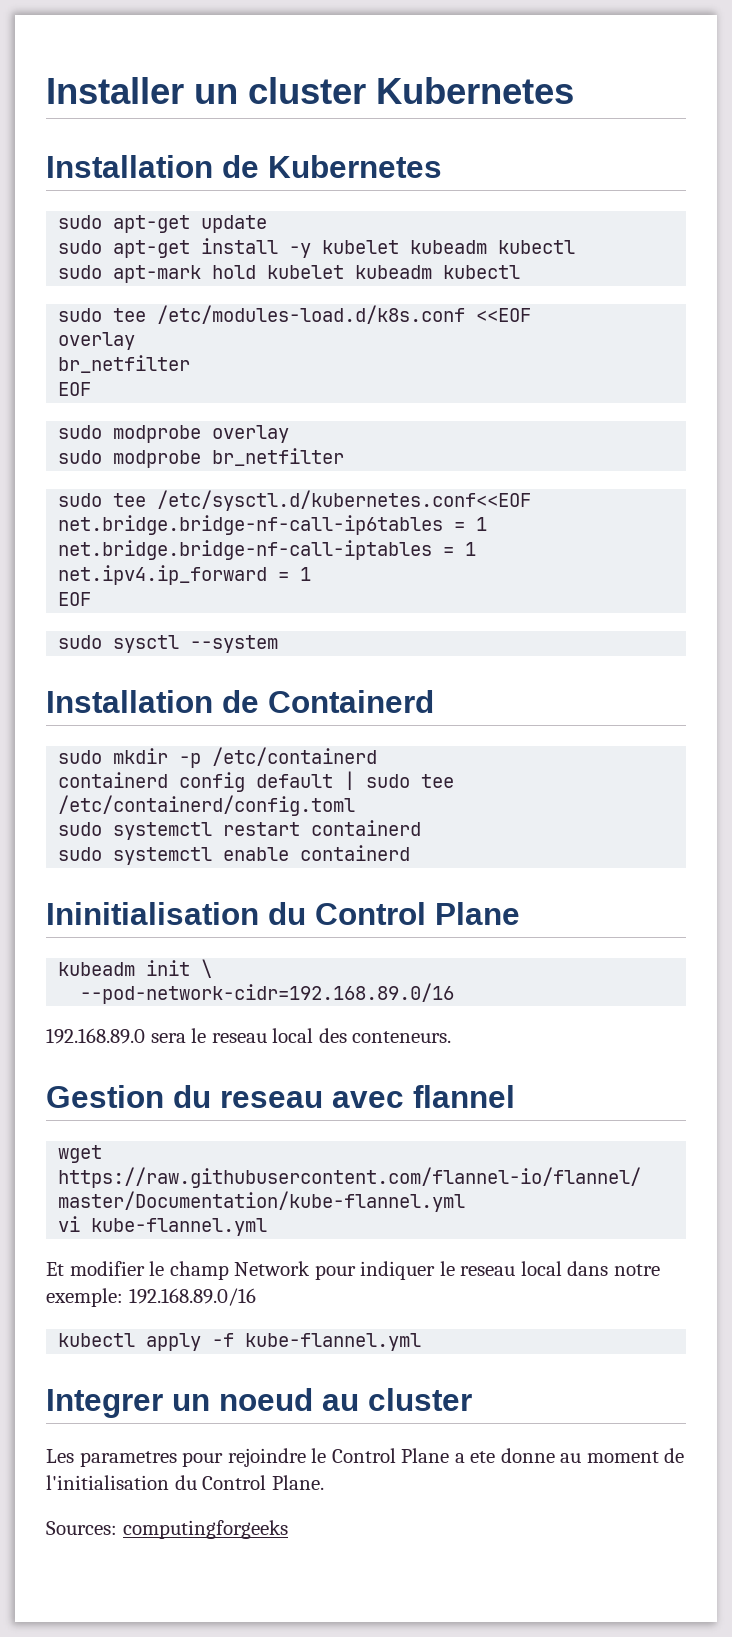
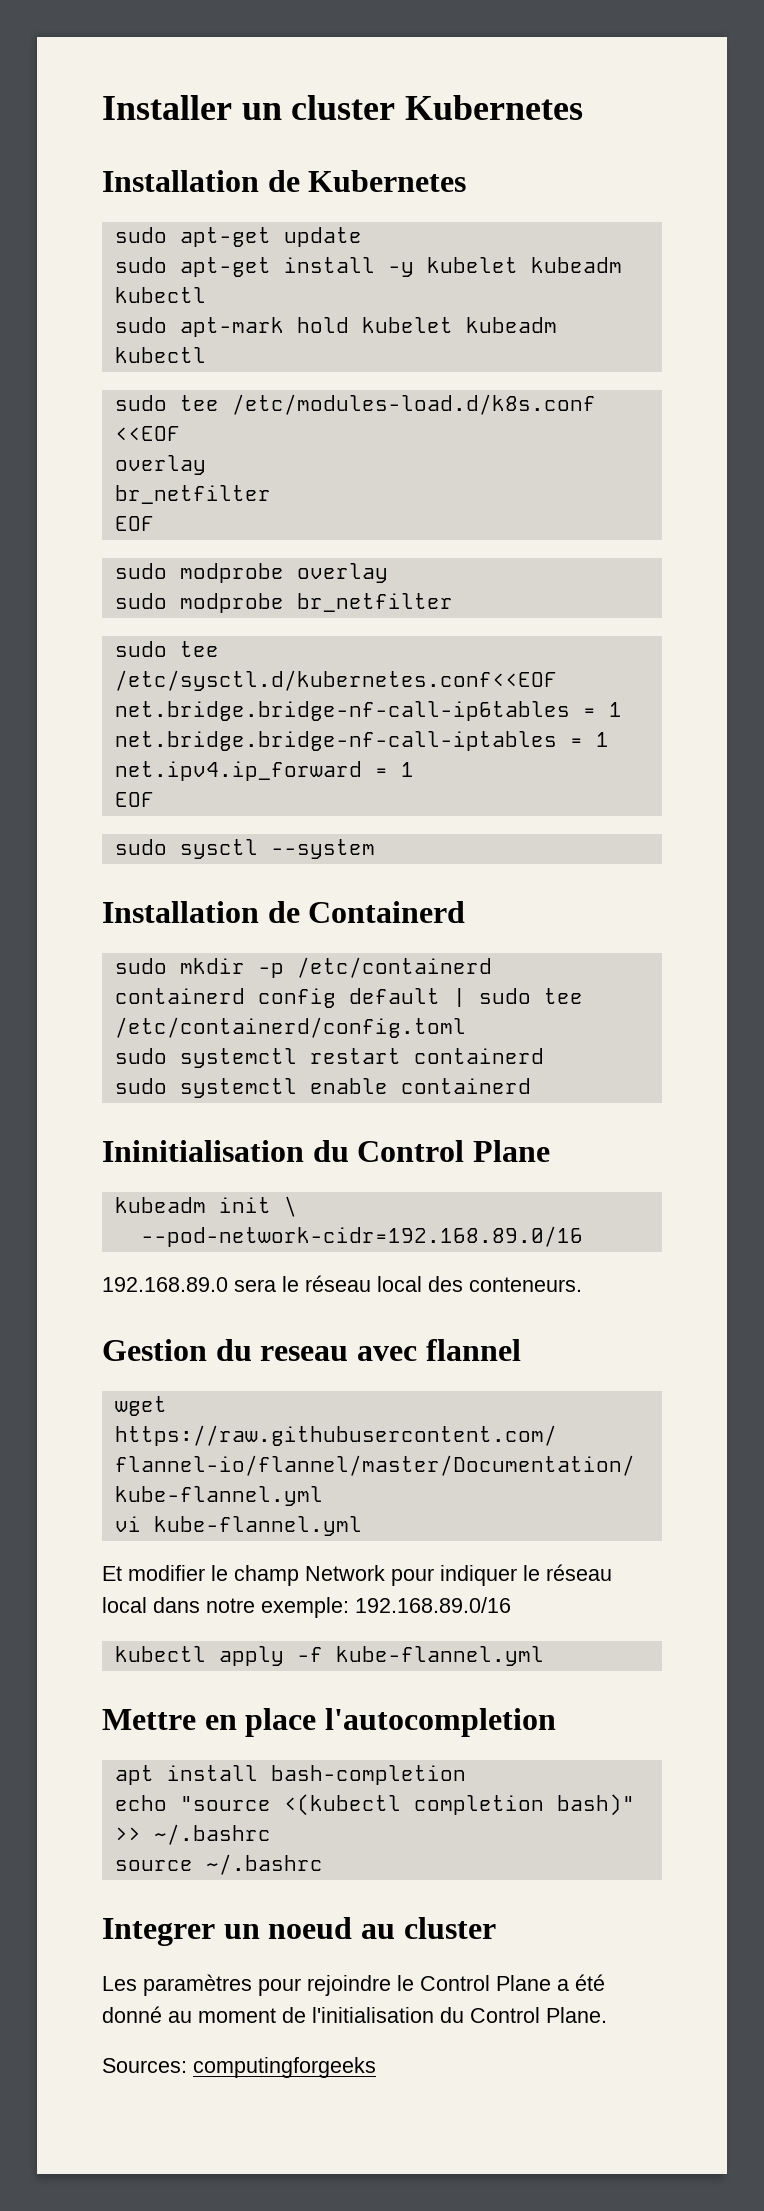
[211,1033,267,1043] reseau -> [305,1275,371,1292] réseau
[460,1266,516,1276] reseau -> [546,1564,612,1581] réseau
(422, 1342) none -> [102,1708,556,1737] [114,1765,466,1785] [114,1794,635,1816] [114,1824,271,1845] [114,1854,323,1875] // Mettre en place l'autocompletion // apt install bash-completion // echo "source <(kubectl completion bash)" >> ~/.bashrc // source ~/.bashrc
[79,1451,177,1467] parametres -> [143,1974,252,1996] paramètres
[470,1448,555,1463] ete donne -> [575,1974,605,1991] [102,2006,162,2023] été donné

